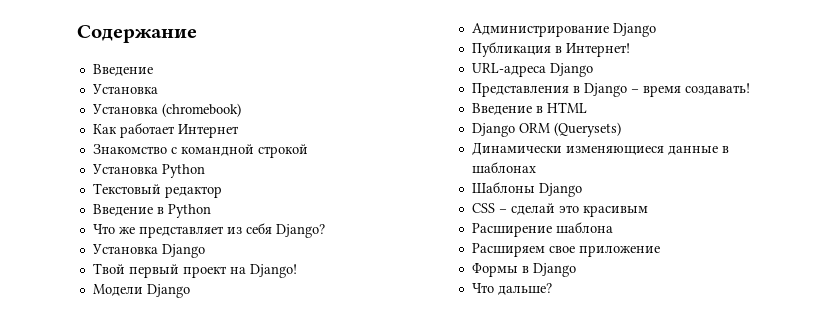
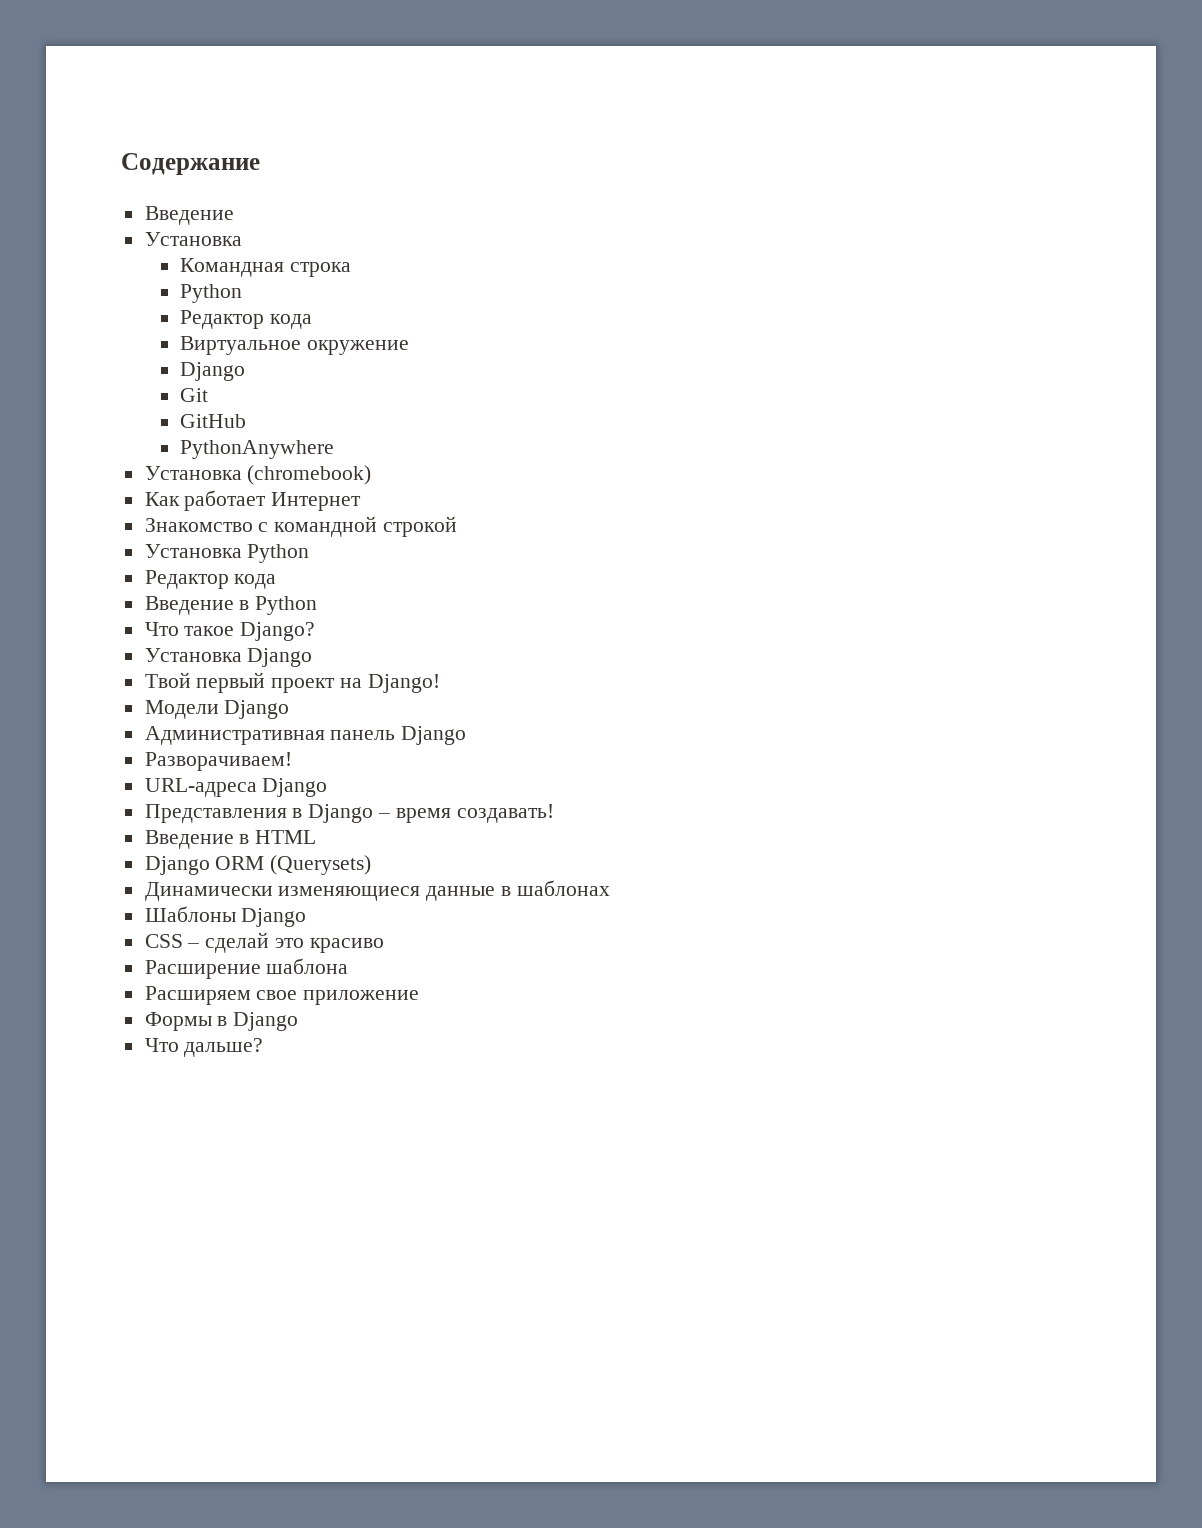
(158, 89) none -> [179,258,351,277] [179,284,242,303] [179,310,312,329] [179,336,409,355] [179,362,245,381] [179,388,208,402] [179,414,246,428] [179,440,334,459] // Командная строка // Python // Редактор кода // Виртуальное окружение // Django // Git // GitHub // PythonAnywhere
[92,183,222,198] Текстовый редактор -> [144,570,277,589] Редактор кода
[118,223,272,238] же представляет из себя -> [184,626,235,636] такое
[471,23,656,37] [471,42,630,57] Администрирование Django // Публикация в Интернет! -> [144,726,467,745] [144,752,292,771] Административная панель Django // Разворачиваем!
[582,205,648,217] красивым -> [309,938,384,953] красиво

